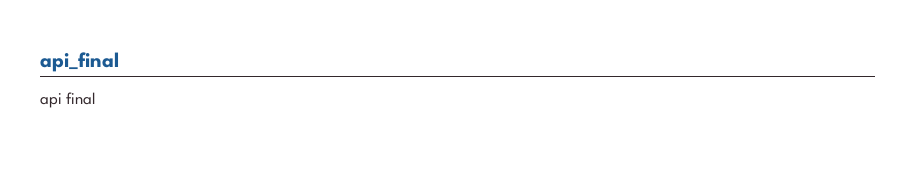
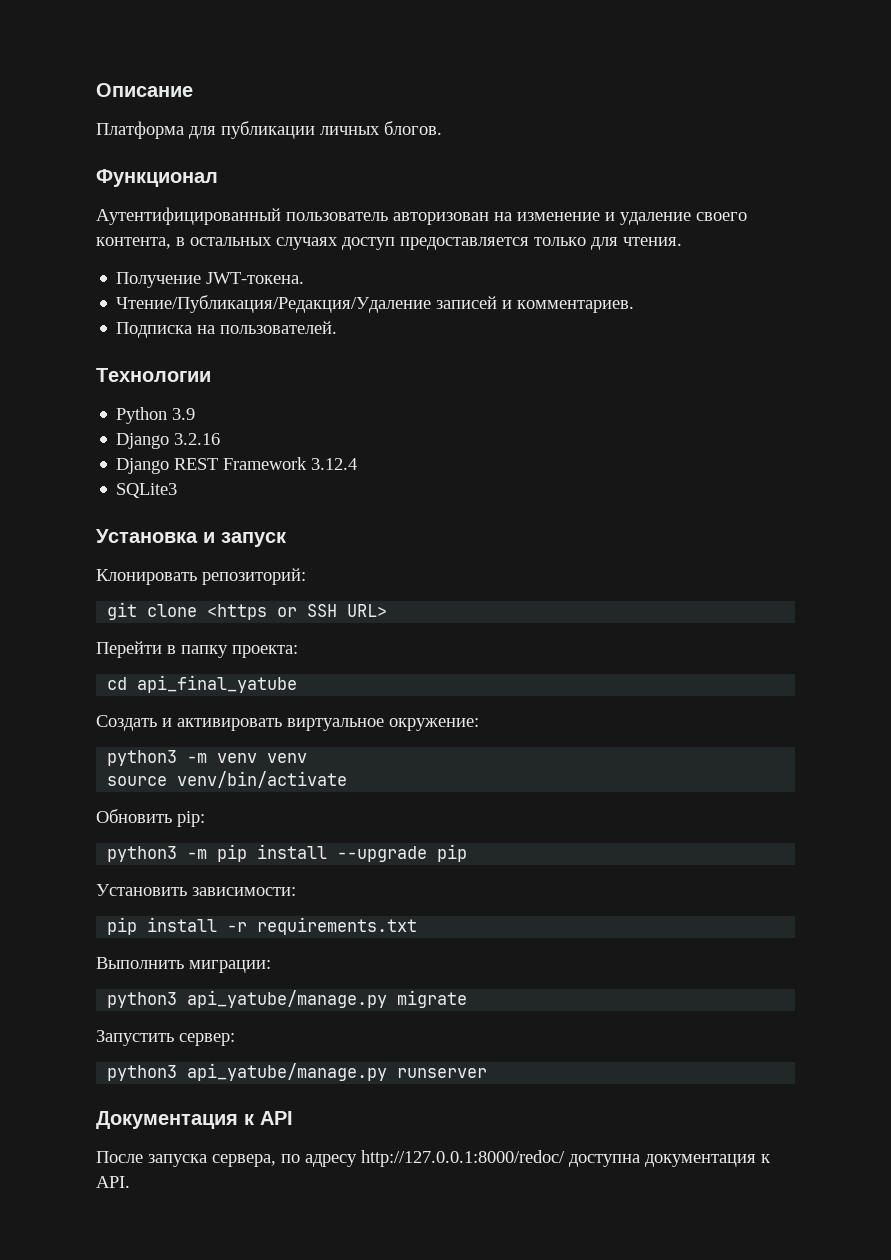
[40,52,119,72] [40,92,96,108] api_final // api final -> [96,83,193,97] [96,121,442,139] [96,169,218,187] [96,207,747,225] [96,237,682,250] [116,272,305,288] [116,295,635,313] [116,321,338,338] [96,368,211,382] [116,407,196,424] [116,433,221,449] [116,457,358,474] [116,483,178,498] [96,529,287,547] [96,568,306,585] [107,602,388,620] [96,641,298,658] [107,675,298,693] [96,715,479,731] [107,750,308,766] [107,771,348,788] [96,809,205,827] [107,844,468,862] [96,884,296,896] [107,917,418,935] [96,957,271,973] [107,990,468,1008] [96,1030,235,1046] [107,1063,488,1081] [96,1111,293,1129] [96,1150,770,1167] [96,1176,130,1188] Описание // Платформа для публикации личных блогов. // Функционал // Аутентифицированный пользователь авторизован на изменение и удаление своего контента, в остальных случаях доступ предоставляется только для чтения. // Получение JWT-токена. // Чтение/Публикация/Редакция/Удаление записей и комментариев. // Подписка на пользователей. // Технологии // Python 3.9 // Django 3.2.16 // Django REST Framework 3.12.4 // SQLite3 // Установка и запуск // Клонировать репозиторий: // git clone <https or SSH URL> // Перейти в папку проекта: // cd api_final_yatube // Создать и активировать виртуальное окружение: // python3 -m venv venv // source venv/bin/activate // Обновить pip: // python3 -m pip install --upgrade pip // Установить зависимости: // pip install -r requirements.txt // Выполнить миграции: // python3 api_yatube/manage.py migrate // Запустить сервер: // python3 api_yatube/manage.py runserver // Документация к API // После запуска сервера, по адресу http://127.0.0.1:8000/redoc/ доступна документация к API.

